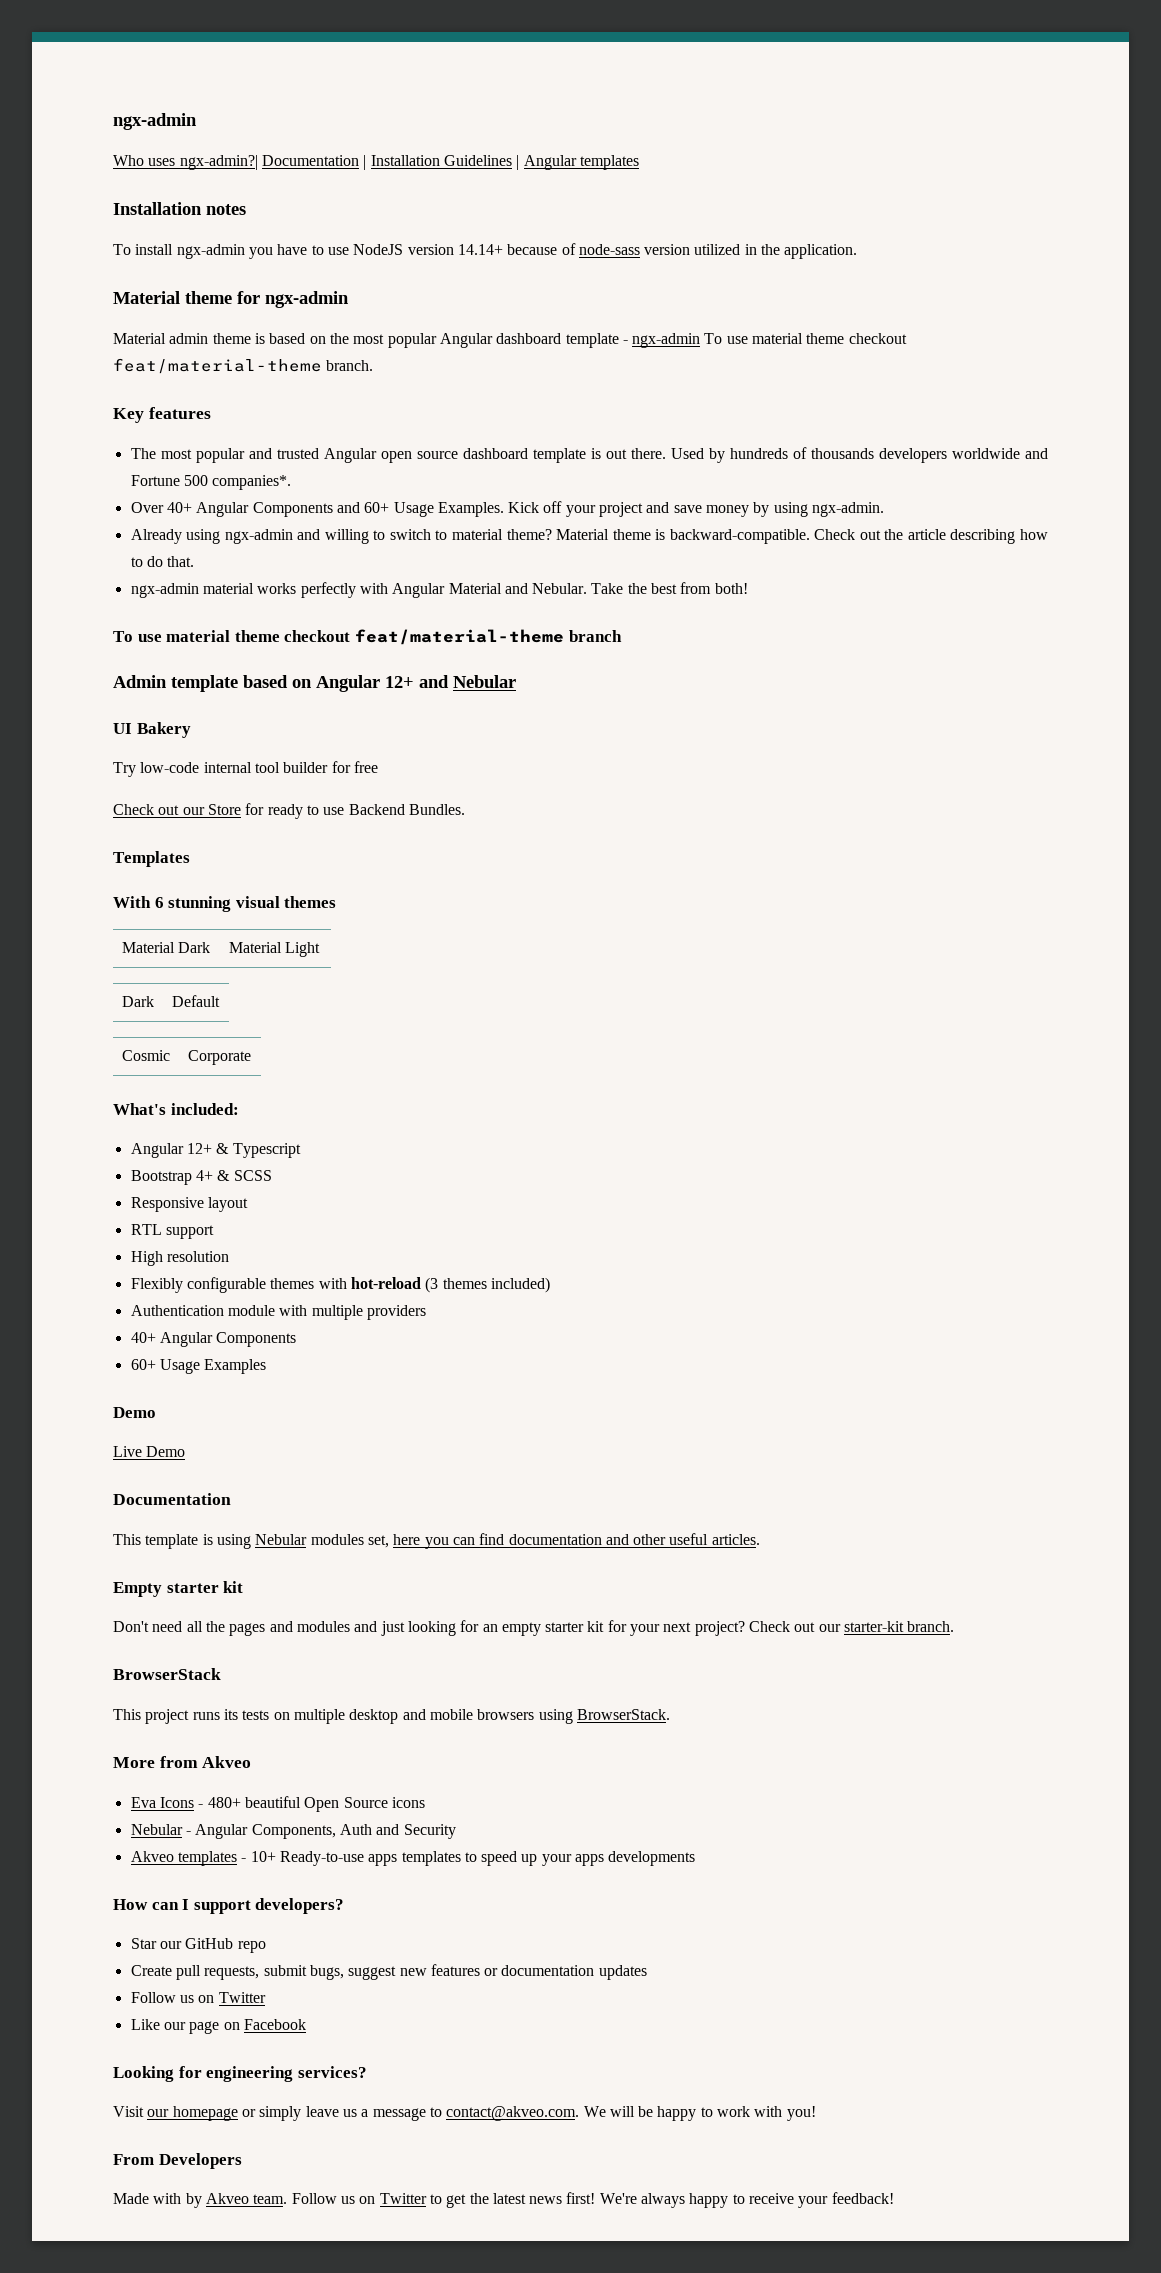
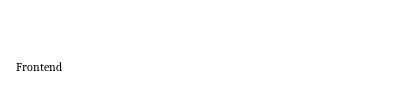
[113,113,197,130] [113,155,639,170] [113,202,246,215] [113,243,858,259] [113,291,349,308] [113,333,907,348] [113,358,374,374] [113,407,211,423] [130,447,1048,463] [130,475,292,490] [130,501,885,517] [130,529,1048,544] [130,556,195,567] [130,582,748,598] [113,629,622,645] [113,675,516,692] [113,722,191,738] [113,761,378,777] [113,803,465,819] [113,851,190,867] [113,896,337,912] [121,942,210,953] [228,942,320,957] [121,996,154,1007] [171,995,220,1007] [121,1050,170,1061] [187,1050,251,1065] [113,1103,239,1115] [130,1143,301,1158] [130,1170,272,1185] [130,1197,248,1212] [130,1224,214,1239] [130,1251,229,1266] [130,1277,550,1293] [130,1305,426,1320] [130,1332,297,1347] [130,1359,267,1374] [113,1407,156,1418] [113,1446,186,1457] [113,1493,231,1505] [113,1533,760,1549] [113,1581,244,1597] [113,1620,955,1636] [113,1668,221,1680] [113,1709,670,1724] [113,1756,252,1768] [130,1796,425,1812] [130,1824,456,1839] [130,1851,696,1866] [113,1898,345,1914] [130,1938,266,1953] [130,1964,647,1980] [130,1992,266,2003] [130,2019,306,2034] [113,2066,367,2082] [113,2106,816,2121] [113,2153,242,2169] [113,2192,894,2208] ngx-admin // Who uses ngx-admin?| Documentation | Installation Guidelines | Angular templates // Installation notes // To install ngx-admin you have to use NodeJS version 14.14+ because of node-sass version utilized in the application. // Material theme for ngx-admin // Material admin theme is based on the most popular Angular dashboard template - ngx-admin To use material theme checkout feat/material-theme branch. // Key features // The most popular and trusted Angular open source dashboard template is out there. Used by hundreds of thousands developers worldwide and Fortune 500 companies*. // Over 40+ Angular Components and 60+ Usage Examples. Kick off your project and save money by using ngx-admin. // Already using ngx-admin and willing to switch to material theme? Material theme is backward-compatible. Check out the article describing how to do that. // ngx-admin material works perfectly with Angular Material and Nebular. Take the best from both! // To use material theme checkout feat/material-theme branch // Admin template based on Angular 12+ and Nebular // UI Bakery // Try low-code internal tool builder for free // Check out our Store for ready to use Backend Bundles. // Templates // With 6 stunning visual themes // Material Dark | Material Light // Dark | Default // Cosmic | Corporate // What's included: // Angular 12+ & Typescript // Bootstrap 4+ & SCSS // Responsive layout // RTL support // High resolution // Flexibly configurable themes with hot-reload (3 themes included) // Authentication module with multiple providers // 40+ Angular Components // 60+ Usage Examples // Demo // Live Demo // Documentation // This template is using Nebular modules set, here you can find documentation and other useful articles. // Empty starter kit // Don't need all the pages and modules and just looking for an empty starter kit for your next project? Check out our starter-kit branch. // BrowserStack // This project runs its tests on multiple desktop and mobile browsers using BrowserStack. // More from Akveo // Eva Icons - 480+ beautiful Open Source icons // Nebular - Angular Components, Auth and Security // Akveo templates - 10+ Ready-to-use apps templates to speed up your apps developments // How can I support developers? // Star our GitHub repo // Create pull requests, submit bugs, suggest new features or documentation updates // Follow us on Twitter // Like our page on Facebook // Looking for engineering services? // Visit our homepage or simply leave us a message to contact@akveo.com. We will be happy to work with you! // From Developers // Made with by Akveo team. Follow us on Twitter to get the latest news first! We're always happy to receive your feedback! -> [16,62,62,71] Frontend

